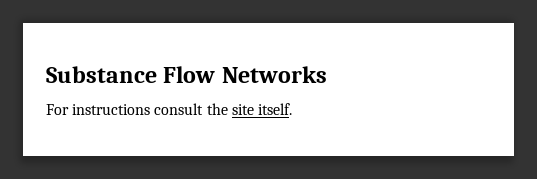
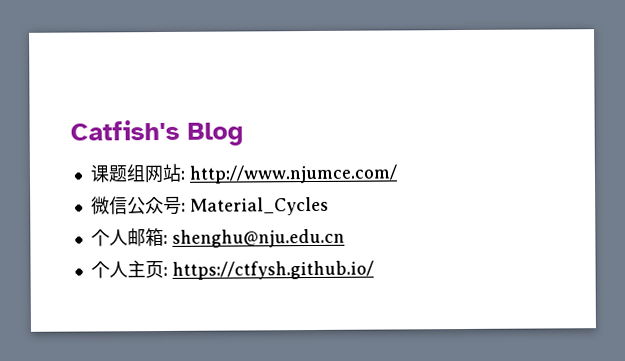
[46,66,327,83] [46,103,292,115] Substance Flow Networks // For instructions consult the site itself. -> [70,119,244,146] [89,163,398,184] [90,196,329,216] [90,227,345,248] [90,260,374,280] Catfish's Blog // 课题组网站: http://www.njumce.com/ // 微信公众号: Material_Cycles // 个人邮箱: shenghu@nju.edu.cn // 个人主页: https://ctfysh.github.io/

